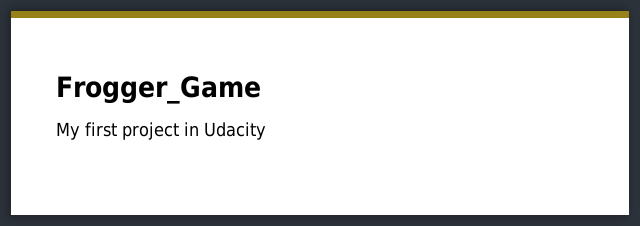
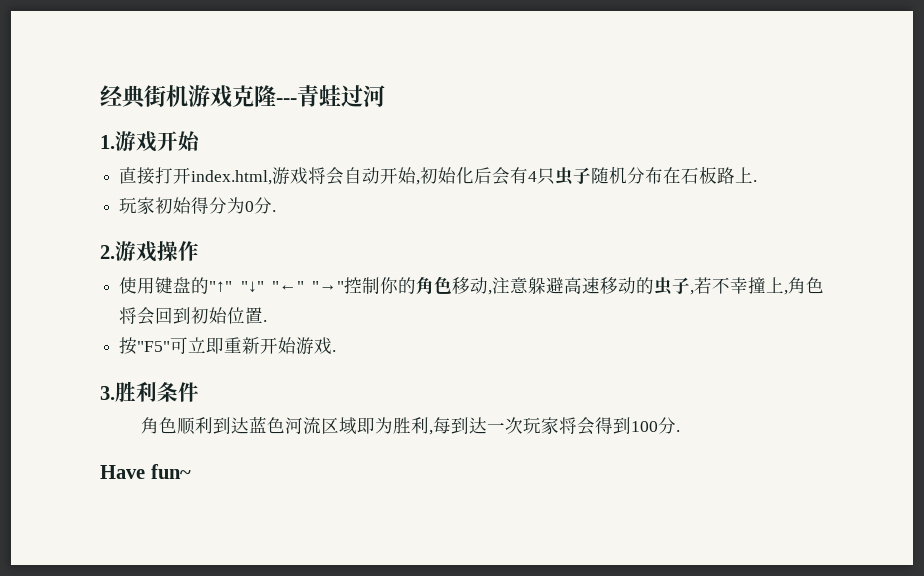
[56,76,261,104] [56,122,266,140] Frogger_Game // My first project in Udacity -> [100,85,385,109] [100,131,201,152] [119,166,758,186] [119,197,277,215] [100,241,199,262] [119,276,825,296] [119,307,268,325] [119,337,337,355] [100,381,199,402] [141,416,681,435] [100,464,191,479] 经典街机游戏克隆---青蛙过河 // 1.游戏开始 // 直接打开index.html,游戏将会自动开始,初始化后会有4只虫子随机分布在石板路上. // 玩家初始得分为0分. // 2.游戏操作 // 使用键盘的"↑" "↓" "←" "→"控制你的角色移动,注意躲避高速移动的虫子,若不幸撞上,角色将会回到初始位置. // 按"F5"可立即重新开始游戏. // 3.胜利条件 // 角色顺利到达蓝色河流区域即为胜利,每到达一次玩家将会得到100分. // Have fun~

